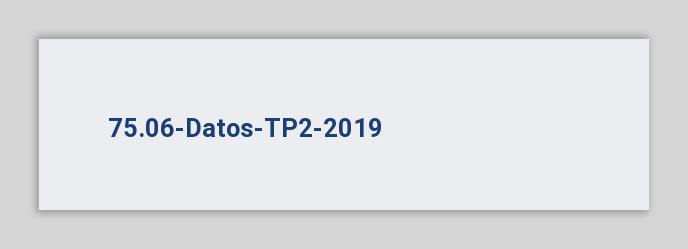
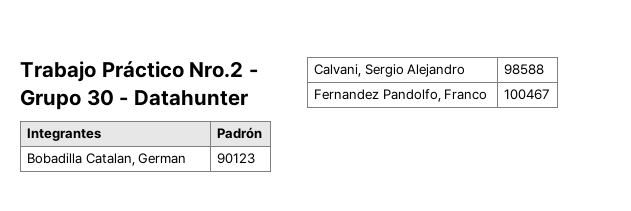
[108,118,383,137] 75.06-Datos-TP2-2019 -> [20,61,259,82] [20,89,249,110] [26,128,101,141] [216,127,262,139] [26,153,187,166] [216,153,255,164] [313,64,466,77] [503,64,544,75] [313,89,488,102] [503,89,549,100] Trabajo Práctico Nro.2 - Grupo 30 - Datahunter // Integrantes | Padrón // Bobadilla Catalan, German | 90123 // Calvani, Sergio Alejandro | 98588 // Fernandez Pandolfo, Franco | 100467

